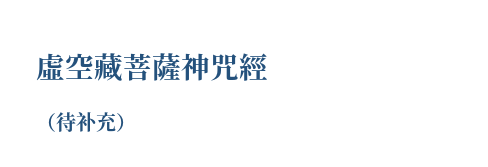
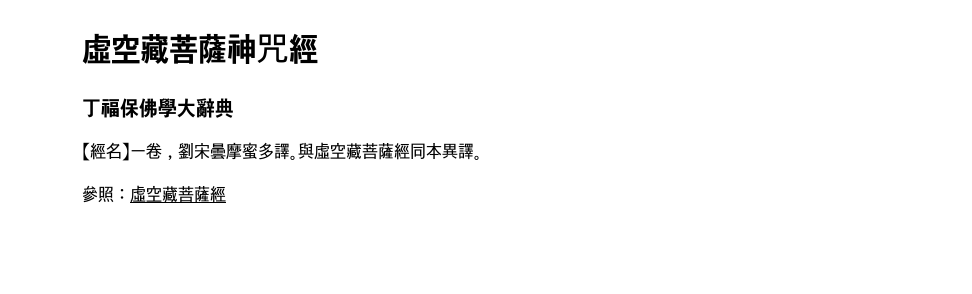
[36,112,136,132] （待补充） -> [82,98,234,118] [82,142,482,161] [82,185,226,203] 丁福保佛學大辭典 // 【經名】一卷，劉宋曇摩蜜多譯。與虛空藏菩薩經同本異譯。 // 參照：虛空藏菩薩經

